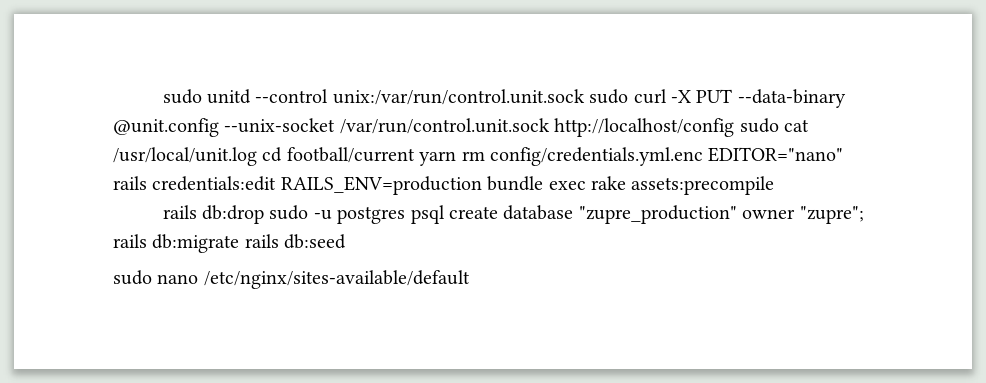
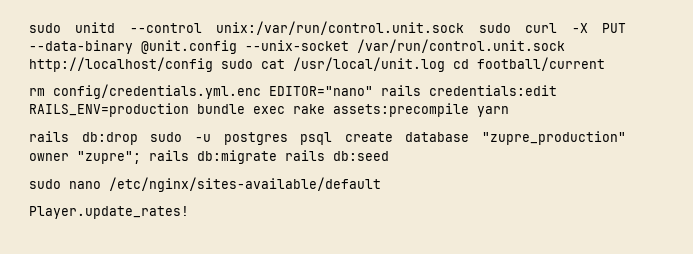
[419,151,457,166] yarn -> (605, 64) //
(775, 185) none -> [477,106,509,117] yarn
(470, 279) none -> [29,206,189,219] // Player.update_rates!

